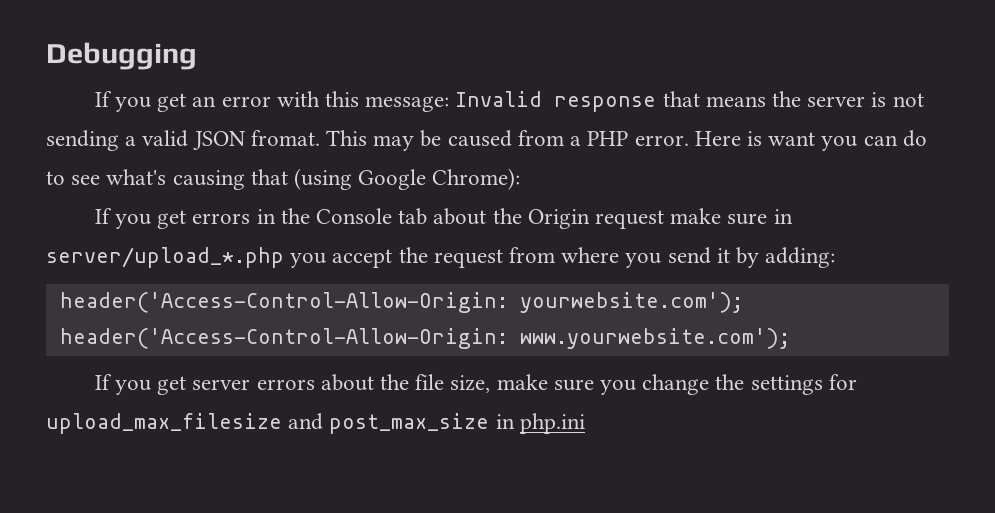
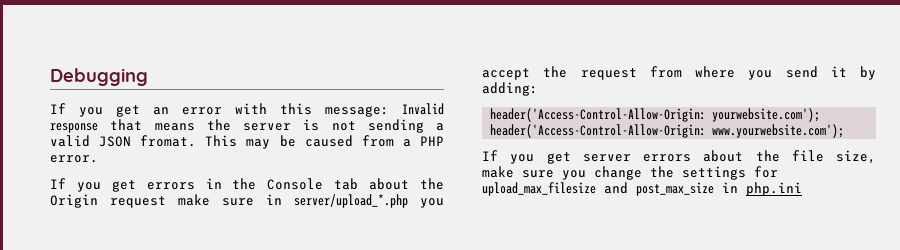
[694,130,927,151] [46,168,521,190] Here is want you can do to see what's causing that (using Google Chrome): -> (98, 159) none

